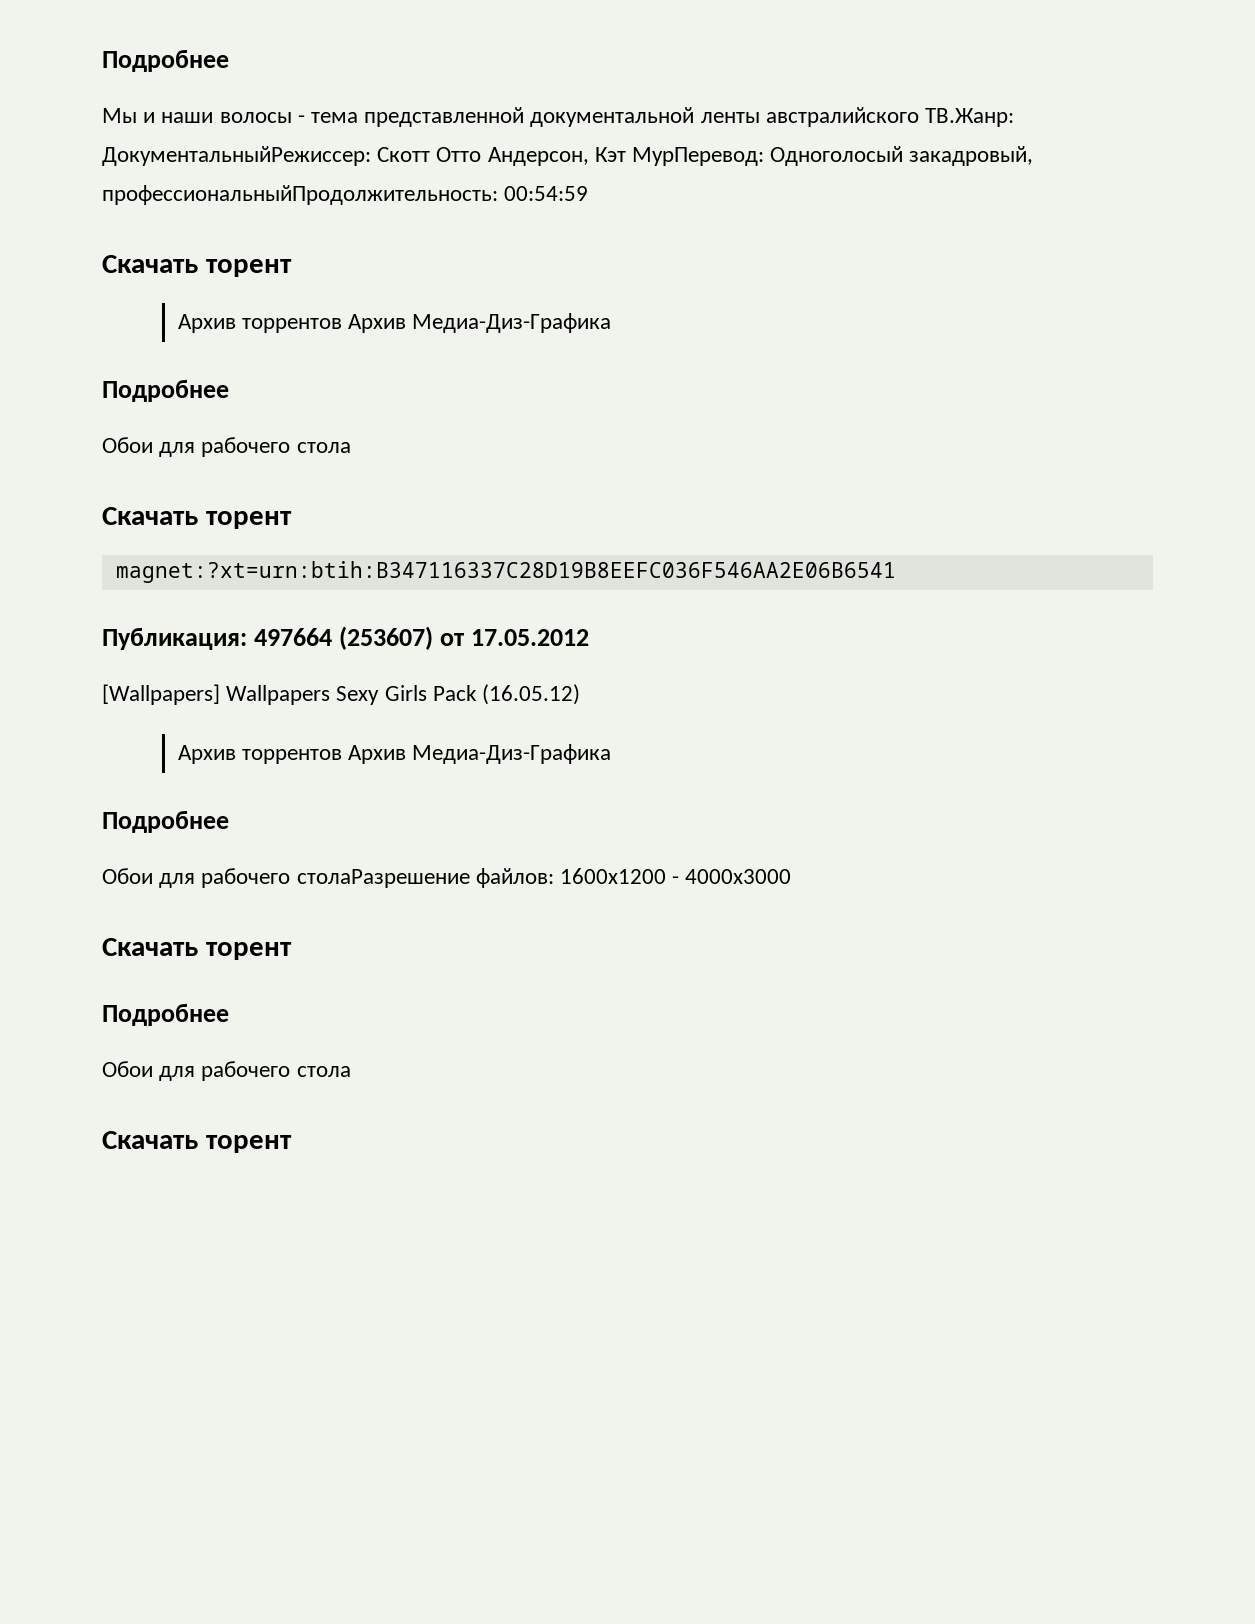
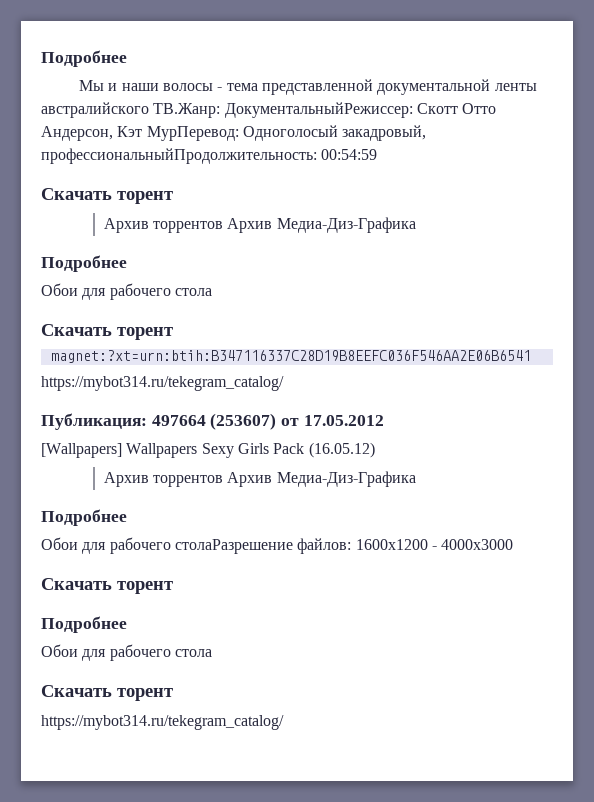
(896, 572) none -> [41,376,284,391] // https://mybot314.ru/tekegram_catalog/
(292, 1144) none -> [41,715,284,730] // https://mybot314.ru/tekegram_catalog/

